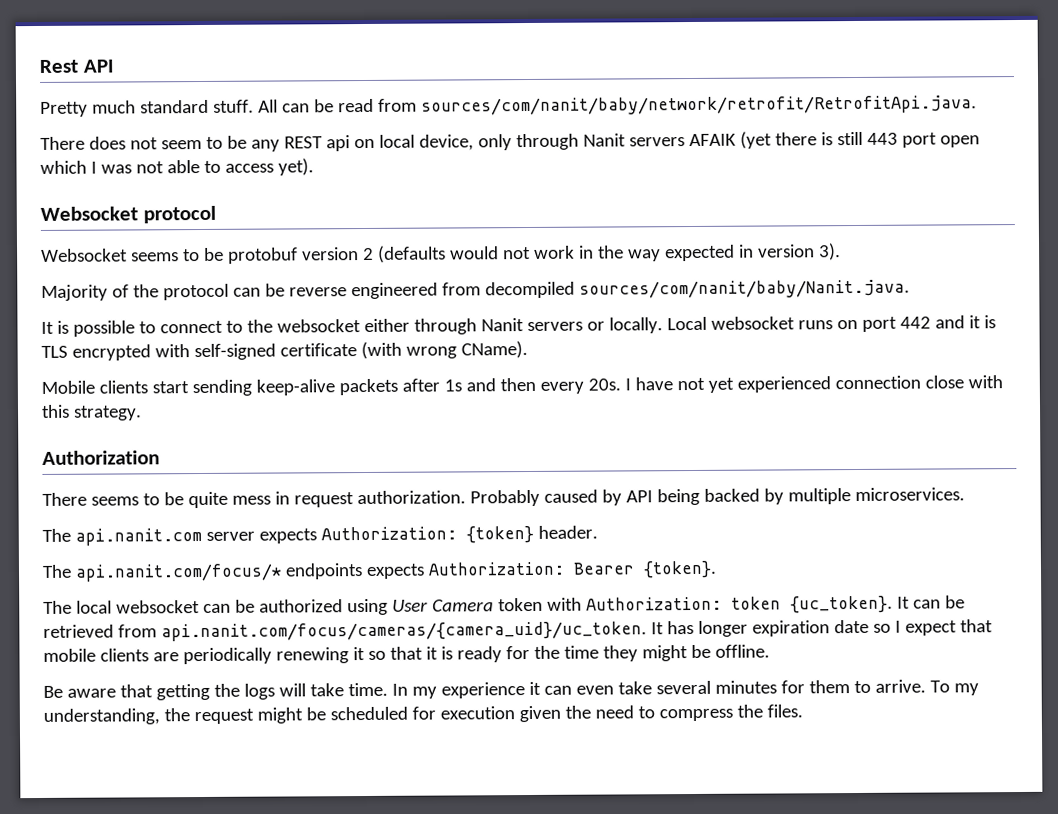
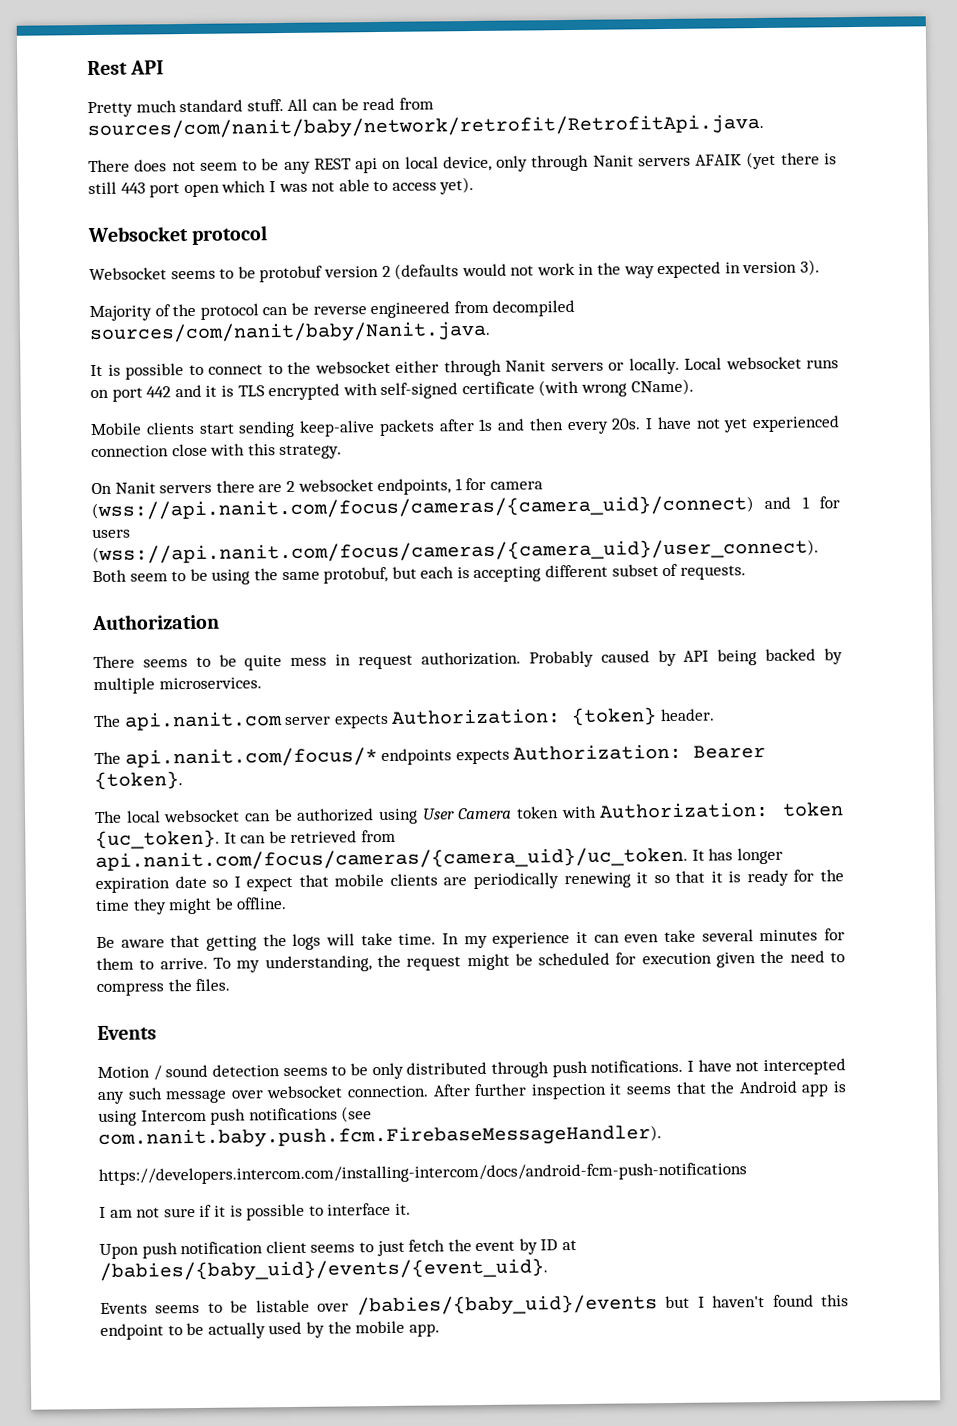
(142, 413) none -> [91,477,543,496] [91,495,841,521] [92,528,131,539] [92,538,819,565] [92,563,746,585] // On Nanit servers there are 2 websocket endpoints, 1 for camera (wss://api.nanit.com/focus/cameras/{camera_uid}/connect) and 1 for users (wss://api.nanit.com/focus/cameras/{camera_uid}/user_connect). Both seem to be using the same protobuf, but each is accepting different subset of requests.
(803, 711) none -> [97,1025,157,1041] [97,1058,846,1081] [97,1080,847,1105] [98,1106,373,1127] [98,1124,662,1150] [98,1162,747,1186] [99,1202,411,1221] [99,1238,578,1259] [99,1258,548,1282] [100,1294,850,1317] [100,1320,440,1340] // Events // Motion / sound detection seems to be only distributed through push notifications. I have not intercepted any such message over websocket connection. After further inspection it seems that the Android app is using Intercom push notifications (see com.nanit.baby.push.fcm.FirebaseMessageHandler). // https://developers.intercom.com/installing-intercom/docs/android-fcm-push-notifications // I am not sure if it is possible to interface it. // Upon push notification client seems to just fetch the event by ID at /babies/{baby_uid}/events/{event_uid}. // Events seems to be listable over /babies/{baby_uid}/events but I haven't found this endpoint to be actually used by the mobile app.

